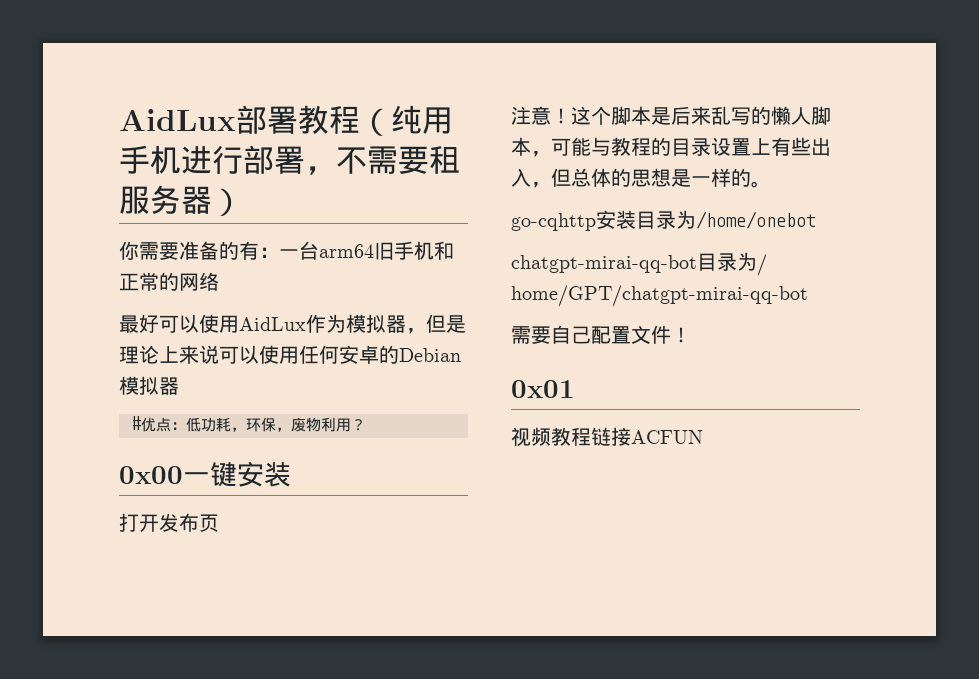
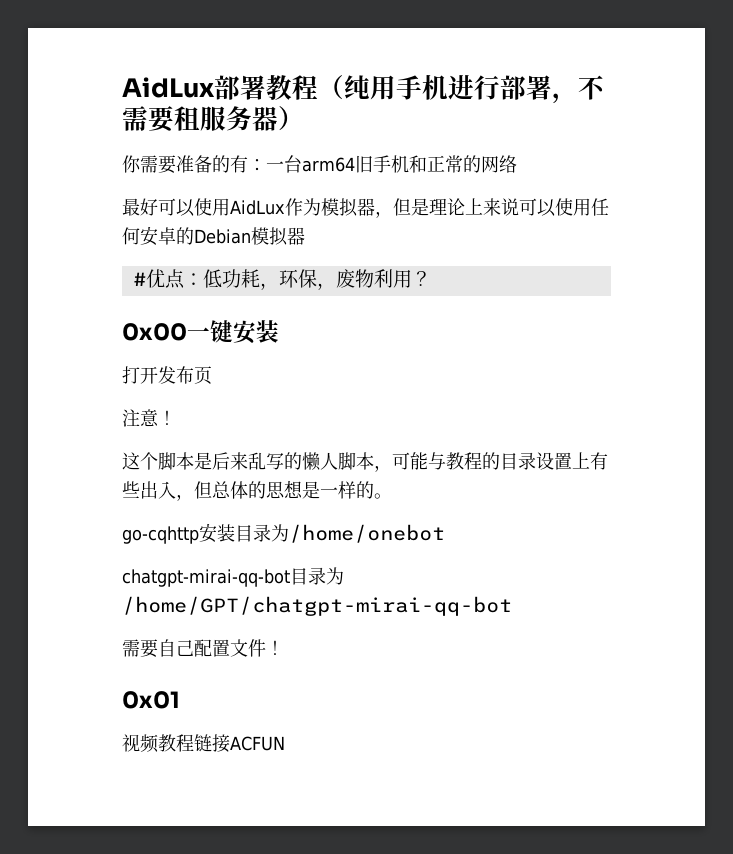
(571, 116) none -> (176, 417) //
[757,254,767,276] [511,285,808,307] / home/GPT/chatgpt-mirai-qq-bot -> [122,596,512,616] /home/GPT/chatgpt-mirai-qq-bot

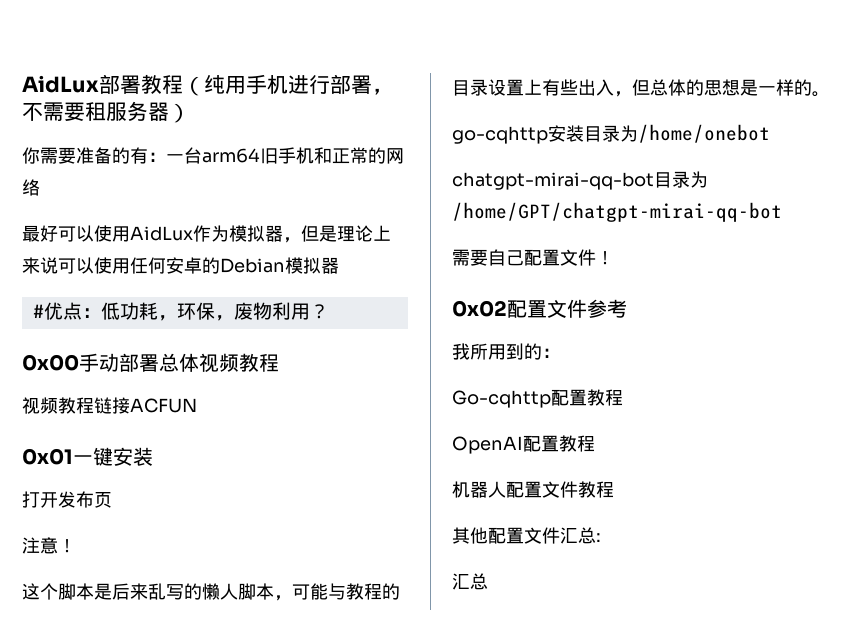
(187, 332) none -> [79,353,279,373] [22,397,197,414] [22,448,73,465] 手动部署总体视频教程 // 视频教程链接ACFUN // 0x01
[122,691,180,709] [122,734,285,753] 0x01 // 视频教程链接ACFUN -> [452,299,627,318] [452,343,560,360] [452,389,623,408] [452,435,595,454] [452,481,614,498] [452,527,601,544] [452,573,488,590] 0x02配置文件参考 // 我所用到的： // Go-cqhttp配置教程 // OpenAI配置教程 // 机器人配置文件教程 // 其他配置文件汇总: // 汇总

